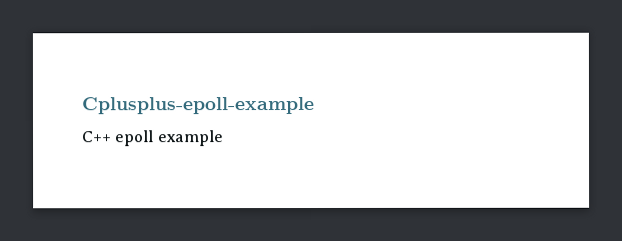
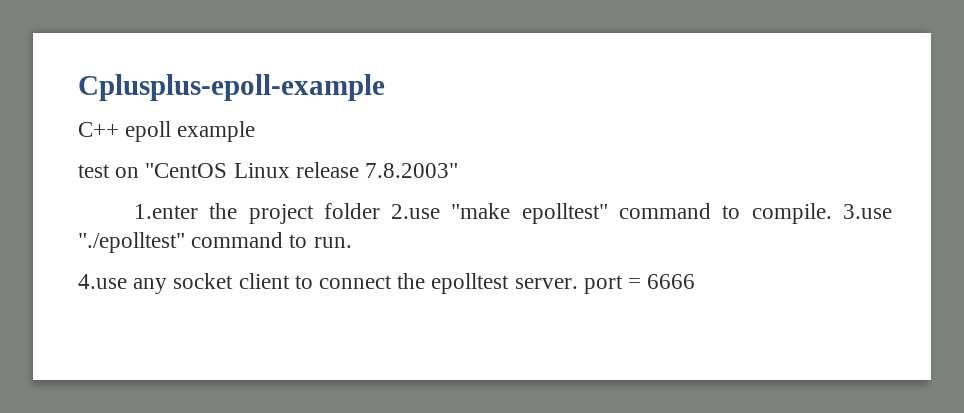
(224, 138) none -> [78,162,459,178] [133,203,892,224] [78,232,352,253] [78,273,696,294] // test on "CentOS Linux release 7.8.2003" // 1.enter the project folder 2.use "make epolltest" command to compile. 3.use "./epolltest" command to run. // 4.use any socket client to connect the epolltest server. port = 6666

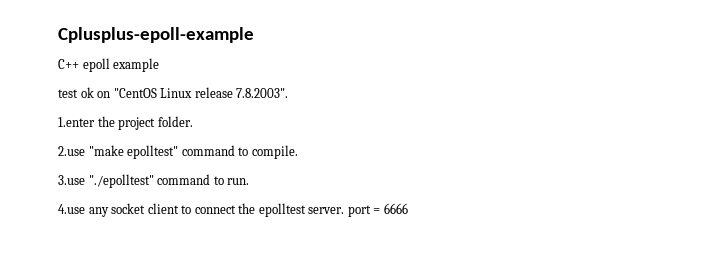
(110, 171) none -> [80,87,94,98] ok
[365,163,459,178] 7.8.2003" -> [236,88,289,98] 7.8.2003".
[323,203,380,219] folder -> [157,116,193,127] folder. //
(832, 213) none -> (298, 152) //

